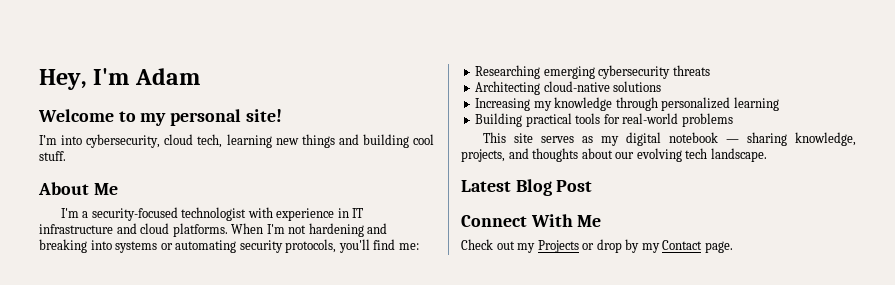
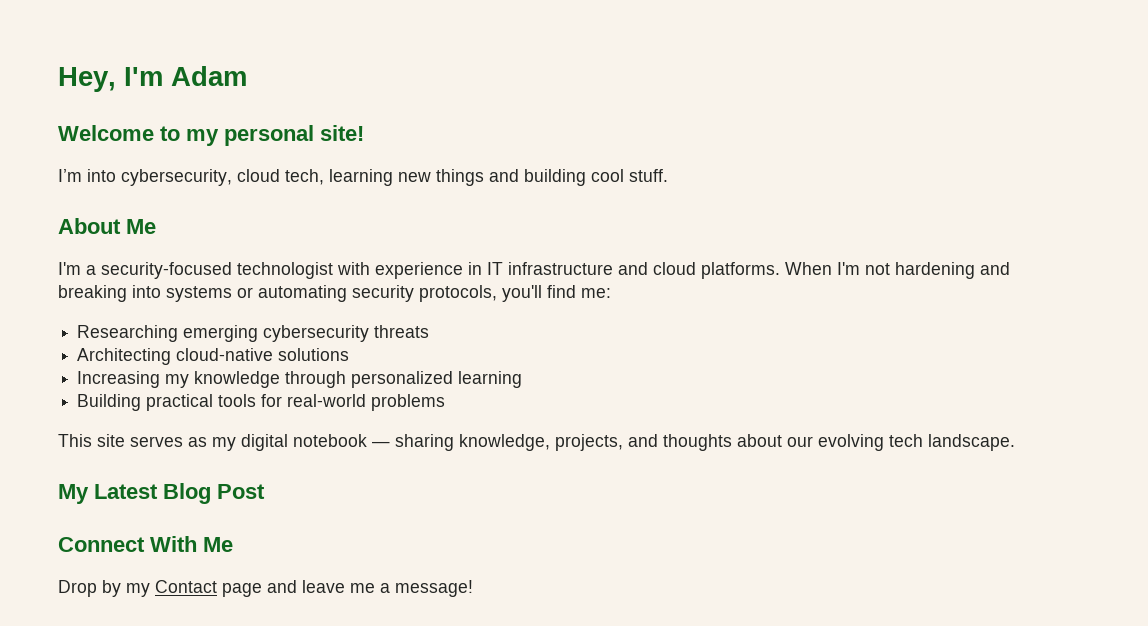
(767, 155) none -> [58,484,89,504] My
[461,239,733,253] Check out my Projects or drop by my Contact page. -> [58,580,473,597] Drop by my Contact page and leave me a message!

